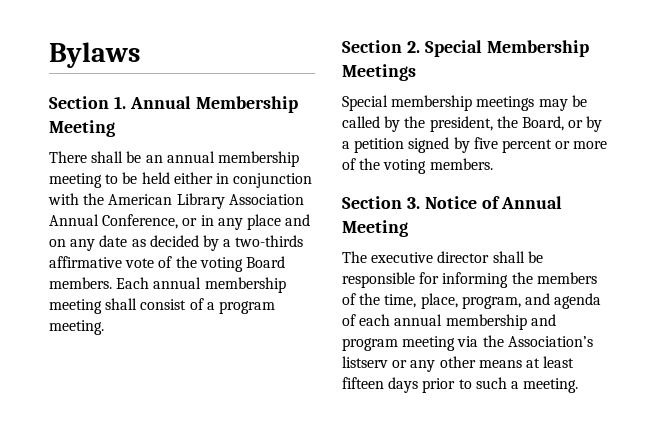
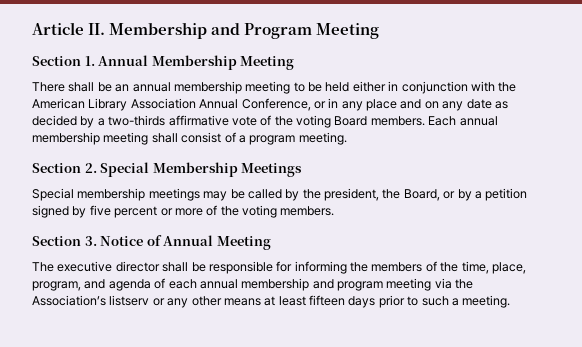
[49,42,140,68] Bylaws -> [32,22,380,39] Article II. Membership and Program Meeting

